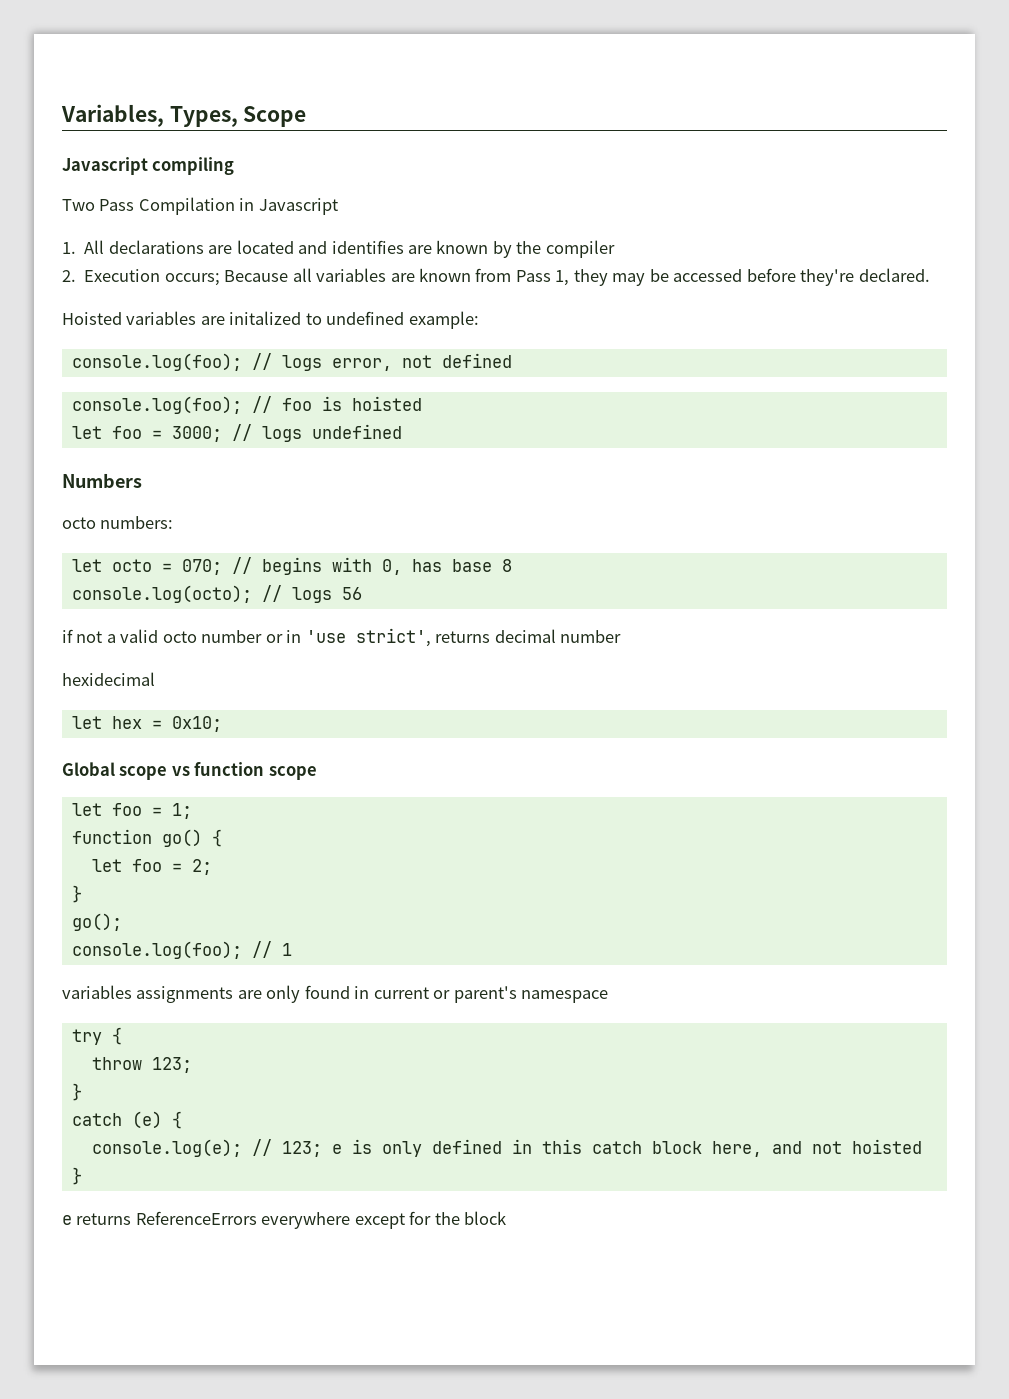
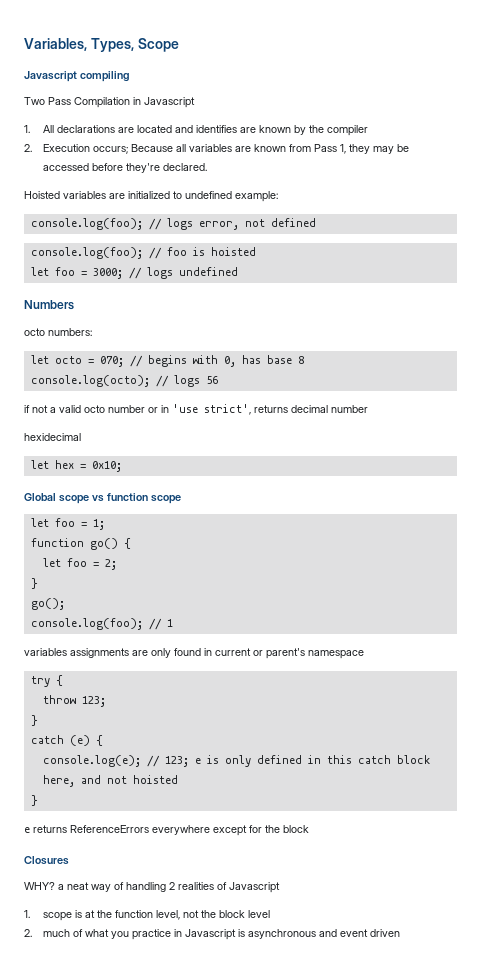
[229,311,302,325] initalized -> [128,191,170,199] initialized
(507, 1218) none -> [24,856,69,865] [24,882,280,893] [24,910,271,921] [24,929,401,940] // Closures // WHY? a neat way of handling 2 realities of Javascript // 1. scope is at the function level, not the block level // 2. much of what you practice in Javascript is asynchronous and event driven

